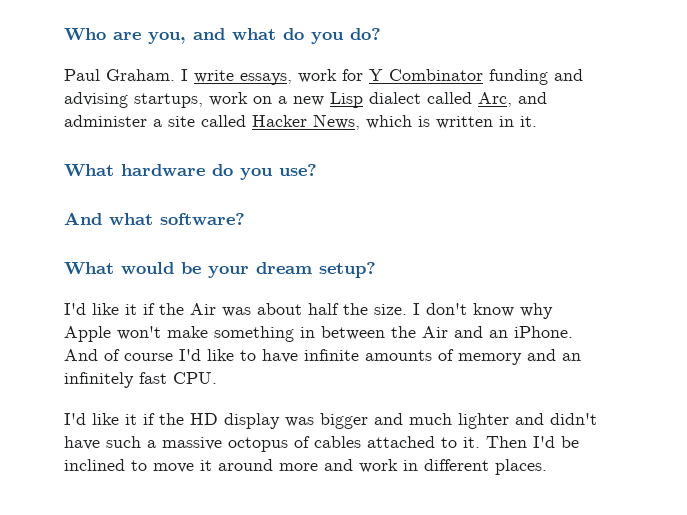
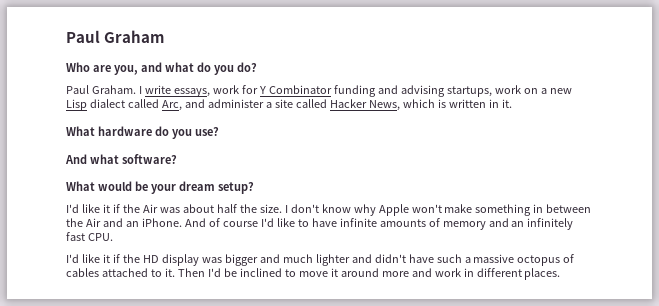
(64, 34) none -> [66,30,165,43] Paul Graham //

